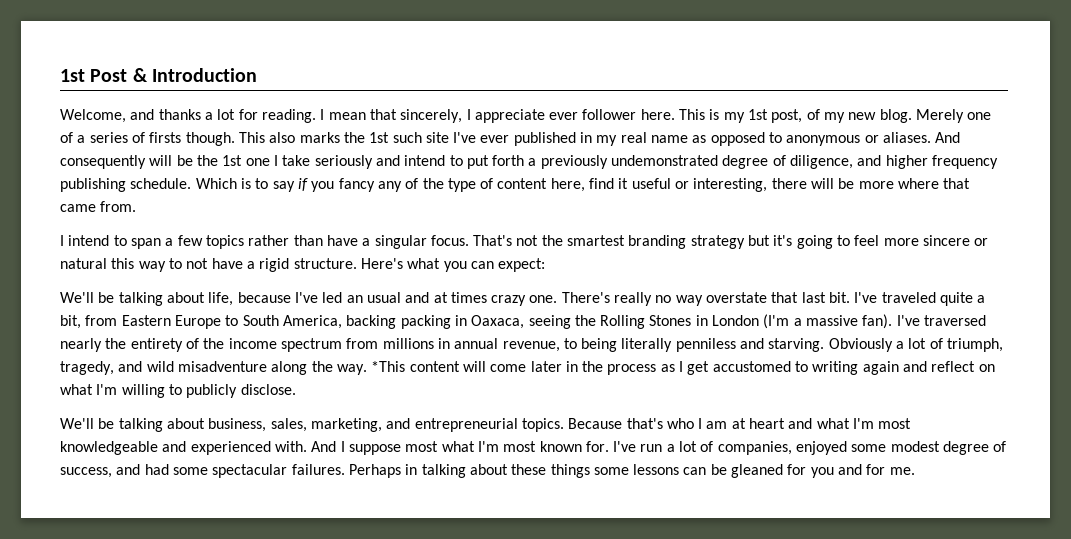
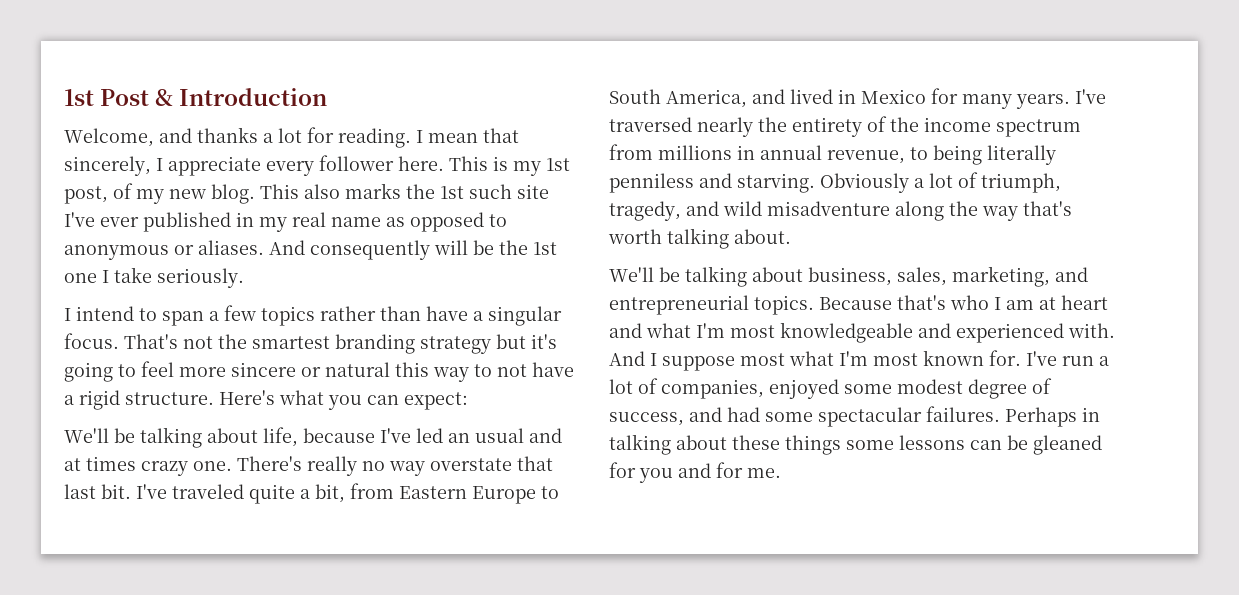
[549,112,579,120] ever -> [266,161,314,176] every
[916,109,992,123] [60,132,235,146] Merely one of a series of firsts though. -> (255, 194) none
[314,155,999,169] [60,178,971,192] [60,201,137,212] seriously and intend to put forth a previously undemonstrated degree of diligence, and higher frequency publishing schedule. Which is to say if you fancy any of the type of content here, find it useful or interesting, there will be more where that came from. -> [157,268,244,288] seriously.
[346,314,893,329] backing packing in Oaxaca, seeing the Rolling Stones in London (I'm a massive fan). -> [752,88,1070,109] and lived in Mexico for many years.
[336,361,995,375] [60,384,296,398] way. *This content will come later in the process as I get accustomed to writing again and reflect on what I'm willing to publicly disclose. -> [982,201,1072,221] [608,228,791,249] way that's worth talking about.

